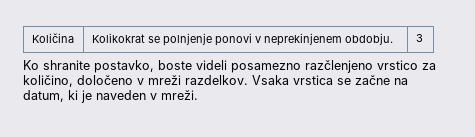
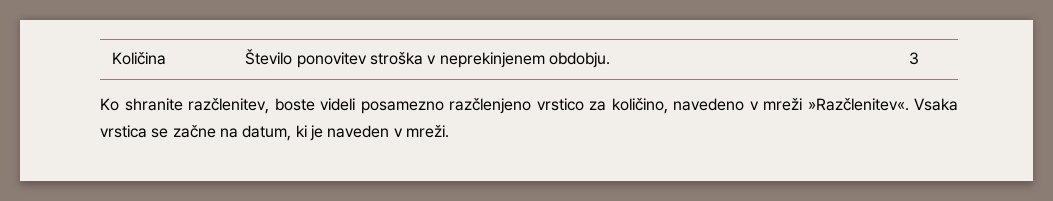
[91,33,252,46] Kolikokrat se polnjenje ponovi -> [245,49,423,68] Število ponovitev stroška
[94,60,154,73] postavko, -> [188,98,269,114] razčlenitev,
[77,75,133,85] določeno -> [673,98,744,111] navedeno
[185,75,248,85] razdelkov. -> [807,98,909,111] »Razčlenitev«.

